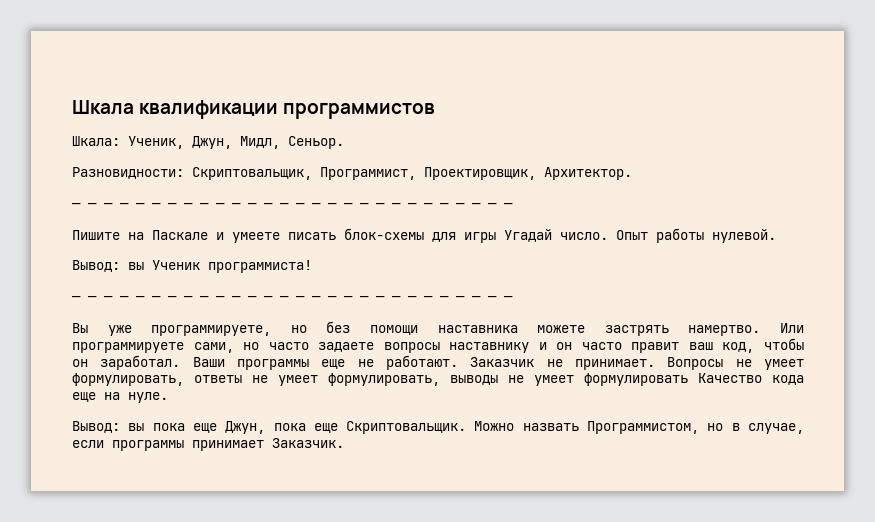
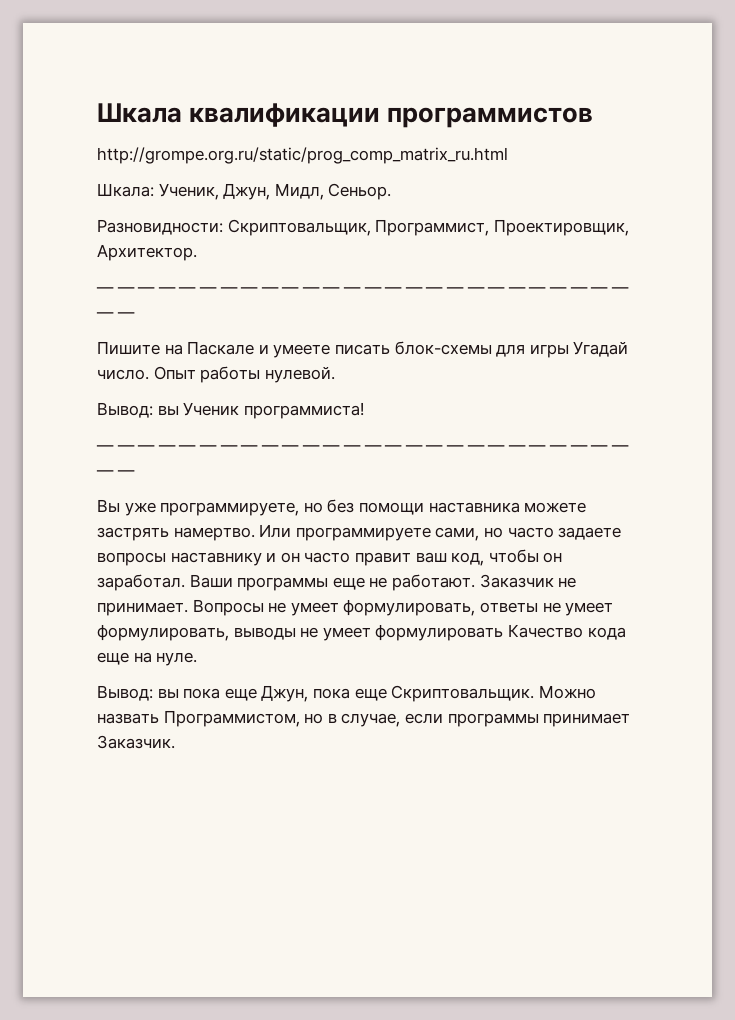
(436, 111) none -> [97,147,508,164] // http://grompe.org.ru/static/prog_comp_matrix_ru.html

